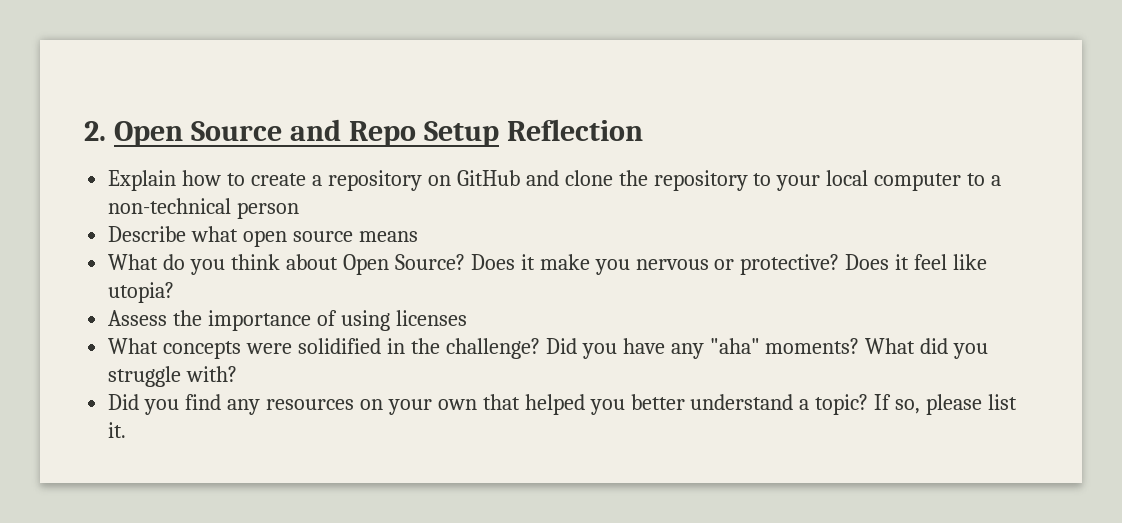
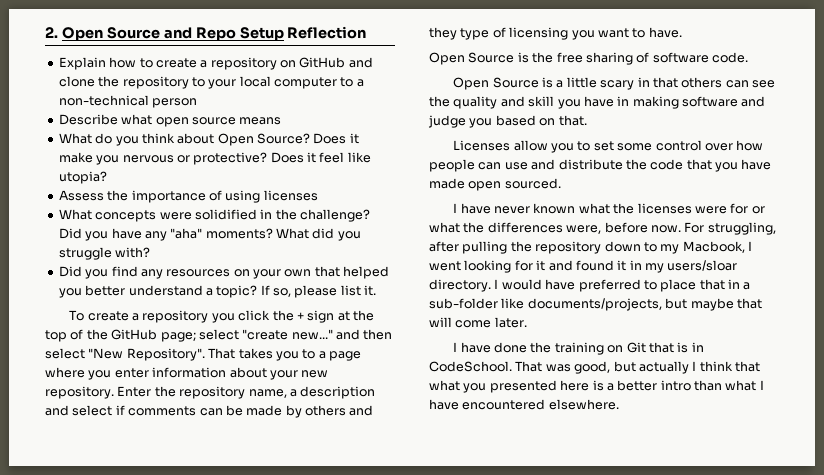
(127, 430) none -> [69,310,375,323] [45,329,393,342] [45,348,361,361] [45,367,329,380] [45,386,376,399] [45,405,374,418] [429,27,682,40] [429,52,748,65] [453,77,776,90] [429,96,766,109] [428,115,587,128] [453,140,764,153] [429,159,772,172] [429,178,561,191] [453,203,765,214] [429,222,776,235] [429,241,752,254] [429,260,738,273] [429,279,751,292] [429,298,762,311] [429,317,527,328] [453,342,704,355] [429,361,760,374] [429,380,764,393] [429,399,619,410] // To create a repository you click the + sign at the top of the GitHub page; select "create new..." and then select "New Repository". That takes you to a page where you enter information about your new repository. Enter the repository name, a description and select if comments can be made by others and they type of licensing you want to have. // Open Source is the free sharing of software code. // Open Source is a little scary in that others can see the quality and skill you have in making software and judge you based on that. // Licenses allow you to set some control over how people can use and distribute the code that you have made open sourced. // I have never known what the licenses were for or what the differences were, before now. For struggling, after pulling the repository down to my Macbook, I went looking for it and found it in my users/sloar directory. I would have preferred to place that in a sub-folder like documents/projects, but maybe that will come later. // I have done the training on Git that is in CodeSchool. That was good, but actually I think that what you presented here is a better intro than what I have encountered elsewhere.

